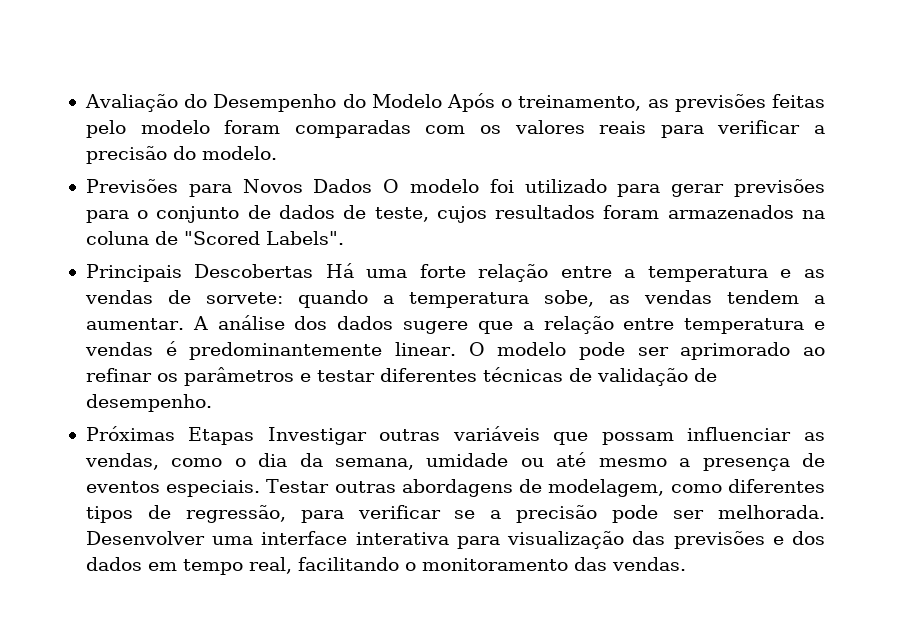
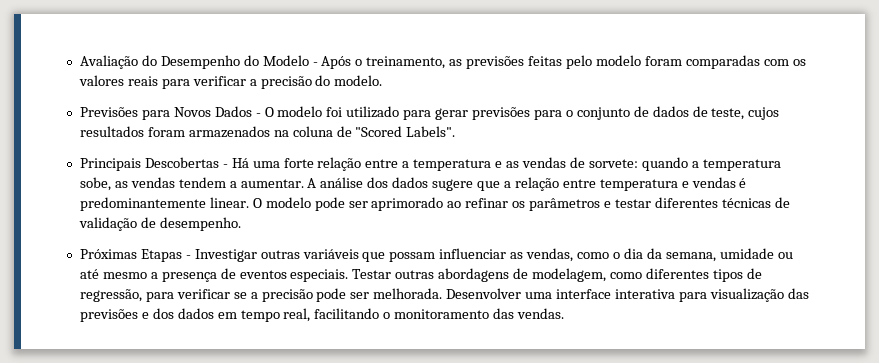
(442, 101) none -> [312,62,318,66] -
(373, 186) none -> [255,113,261,117] -
(314, 271) none -> [222,164,228,168] -
(255, 436) none -> [185,255,191,259] -

